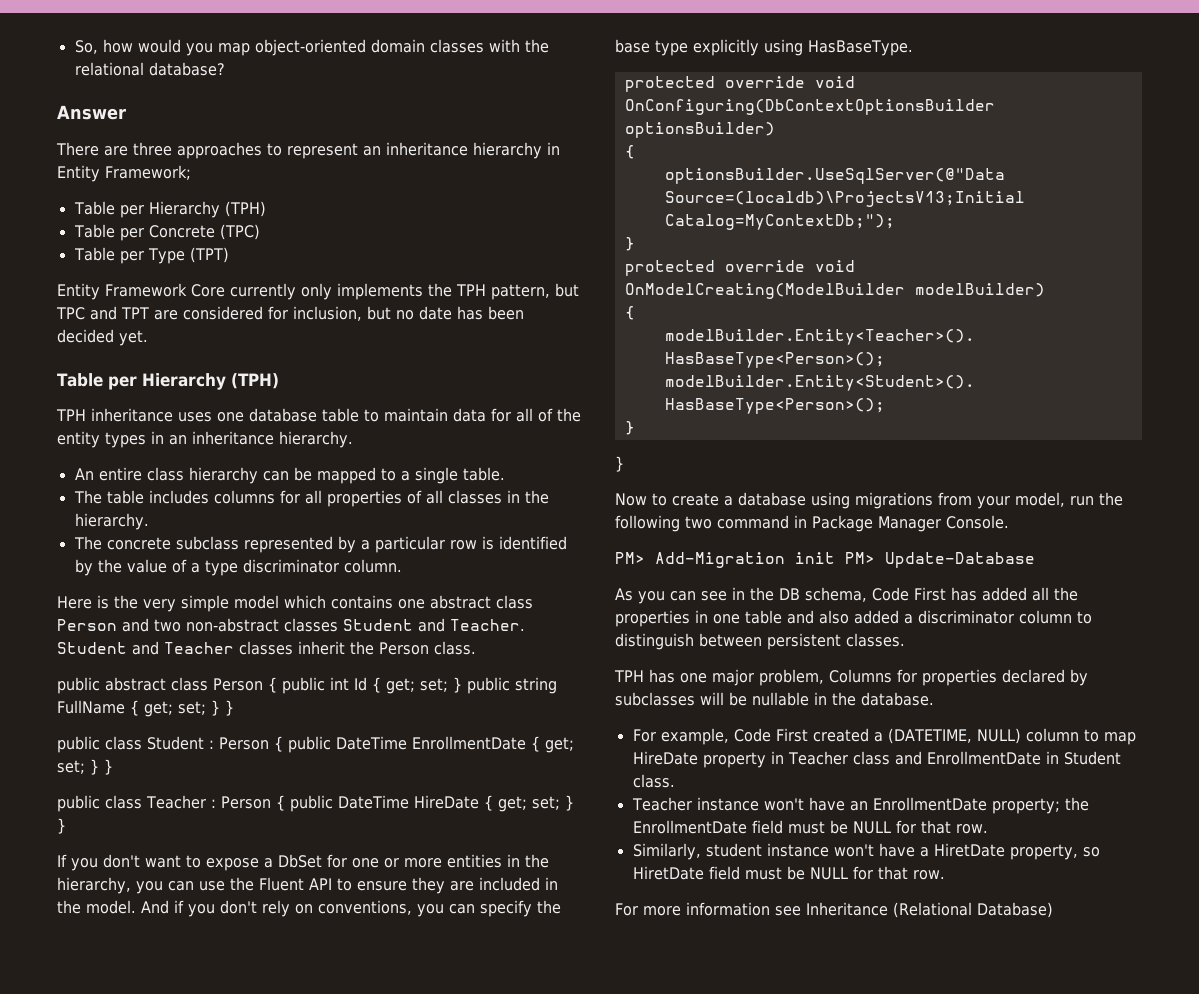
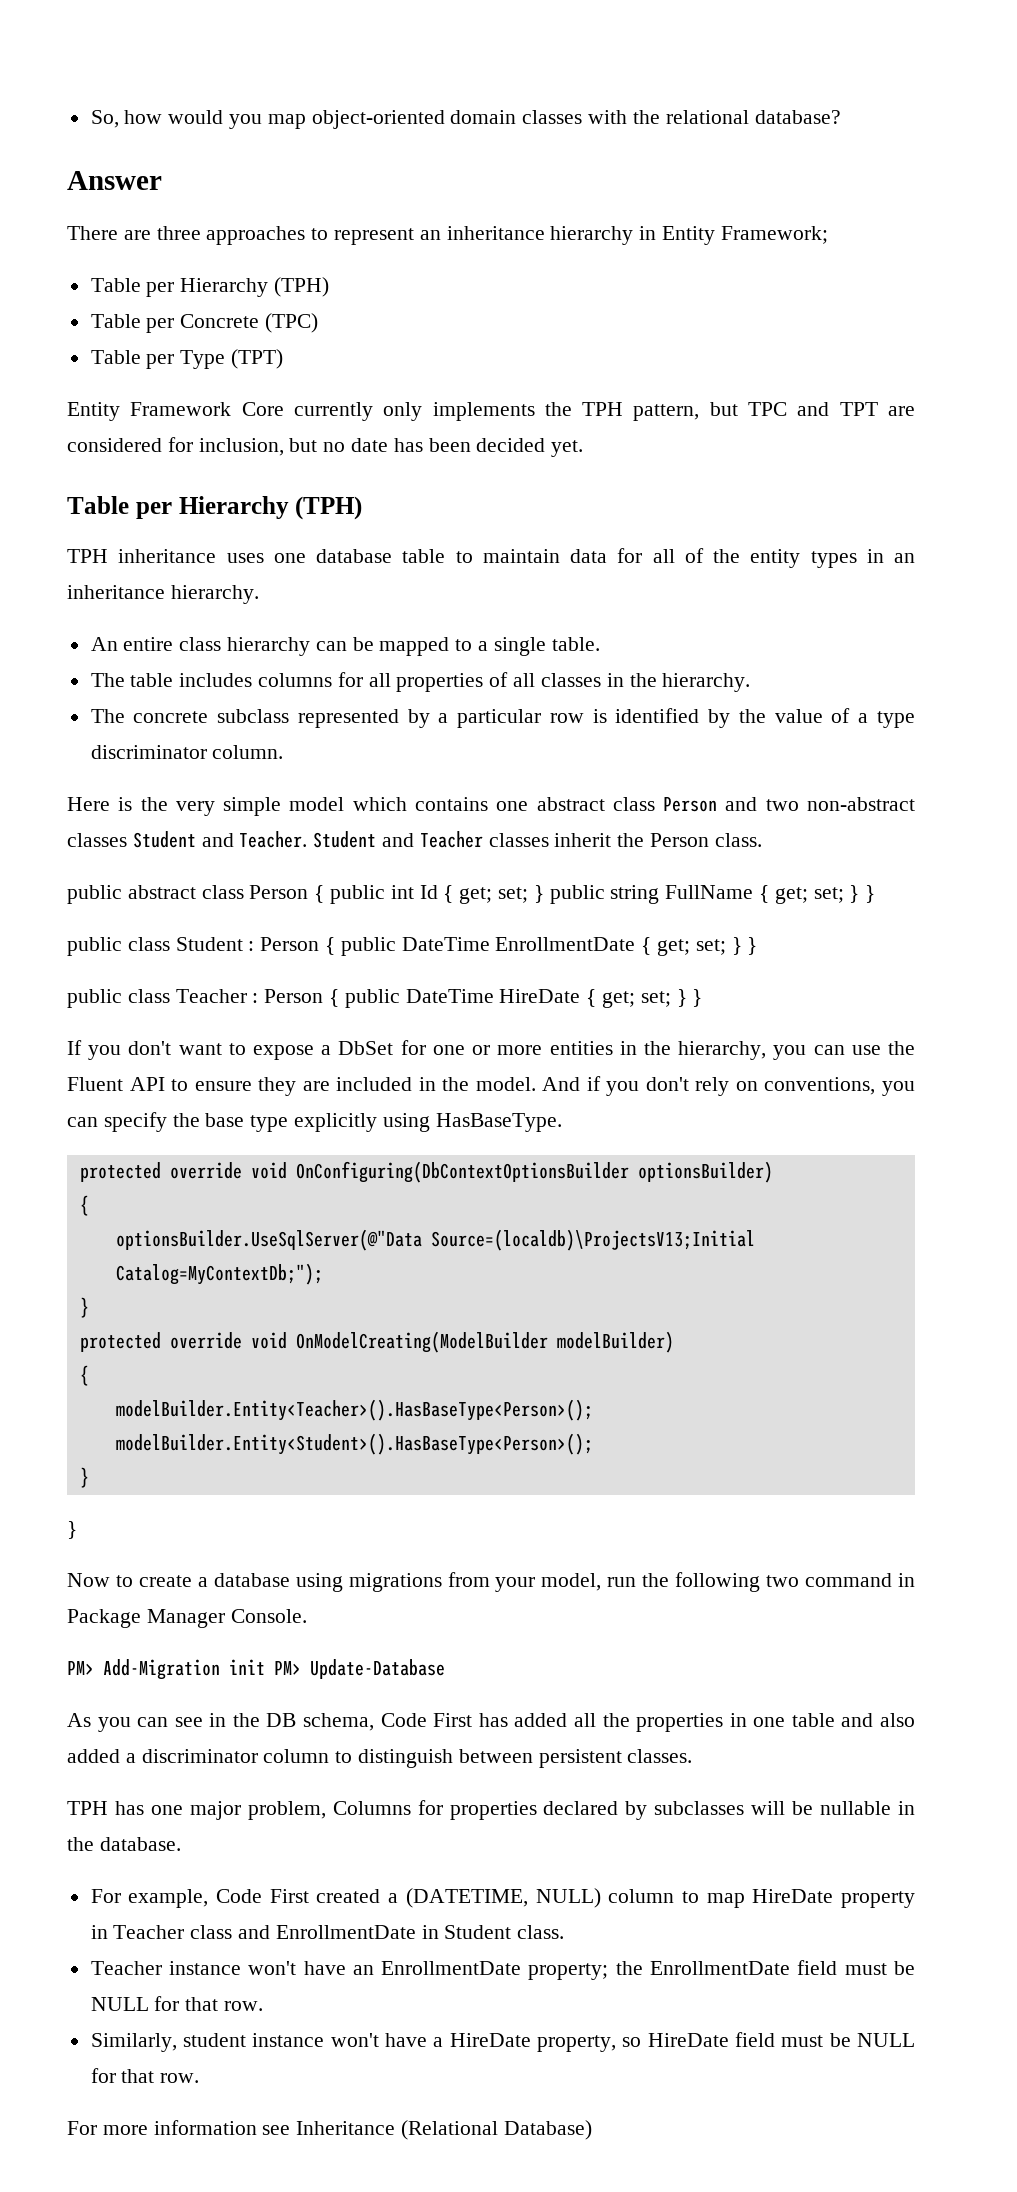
[933,843,1005,857] HiretDate -> [449,2033,531,2047] HireDate
[632,866,704,880] HiretDate -> [647,2033,729,2047] HireDate

